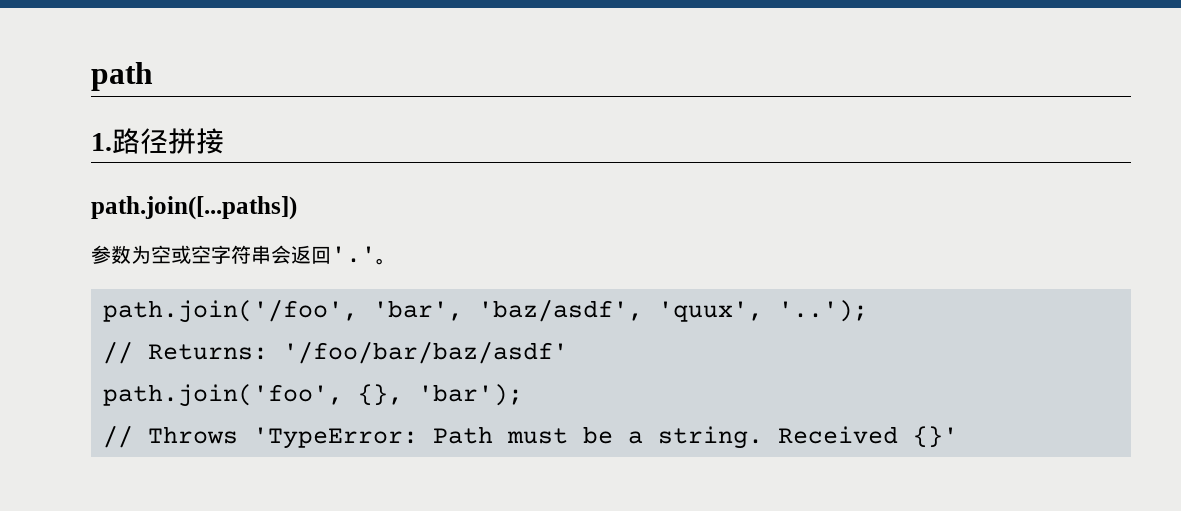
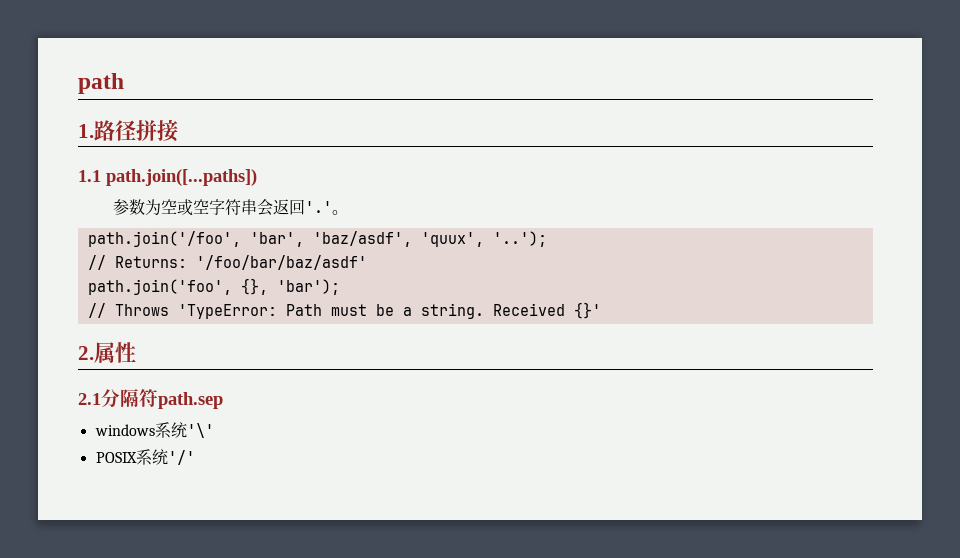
(224, 141) none -> [78,170,101,182] 1.1
(958, 437) none -> [78,342,136,363] [78,389,223,409] [94,422,214,438] [95,449,195,465] // 2.属性 // 2.1分隔符path.sep // windows系统'\' // POSIX系统'/'

